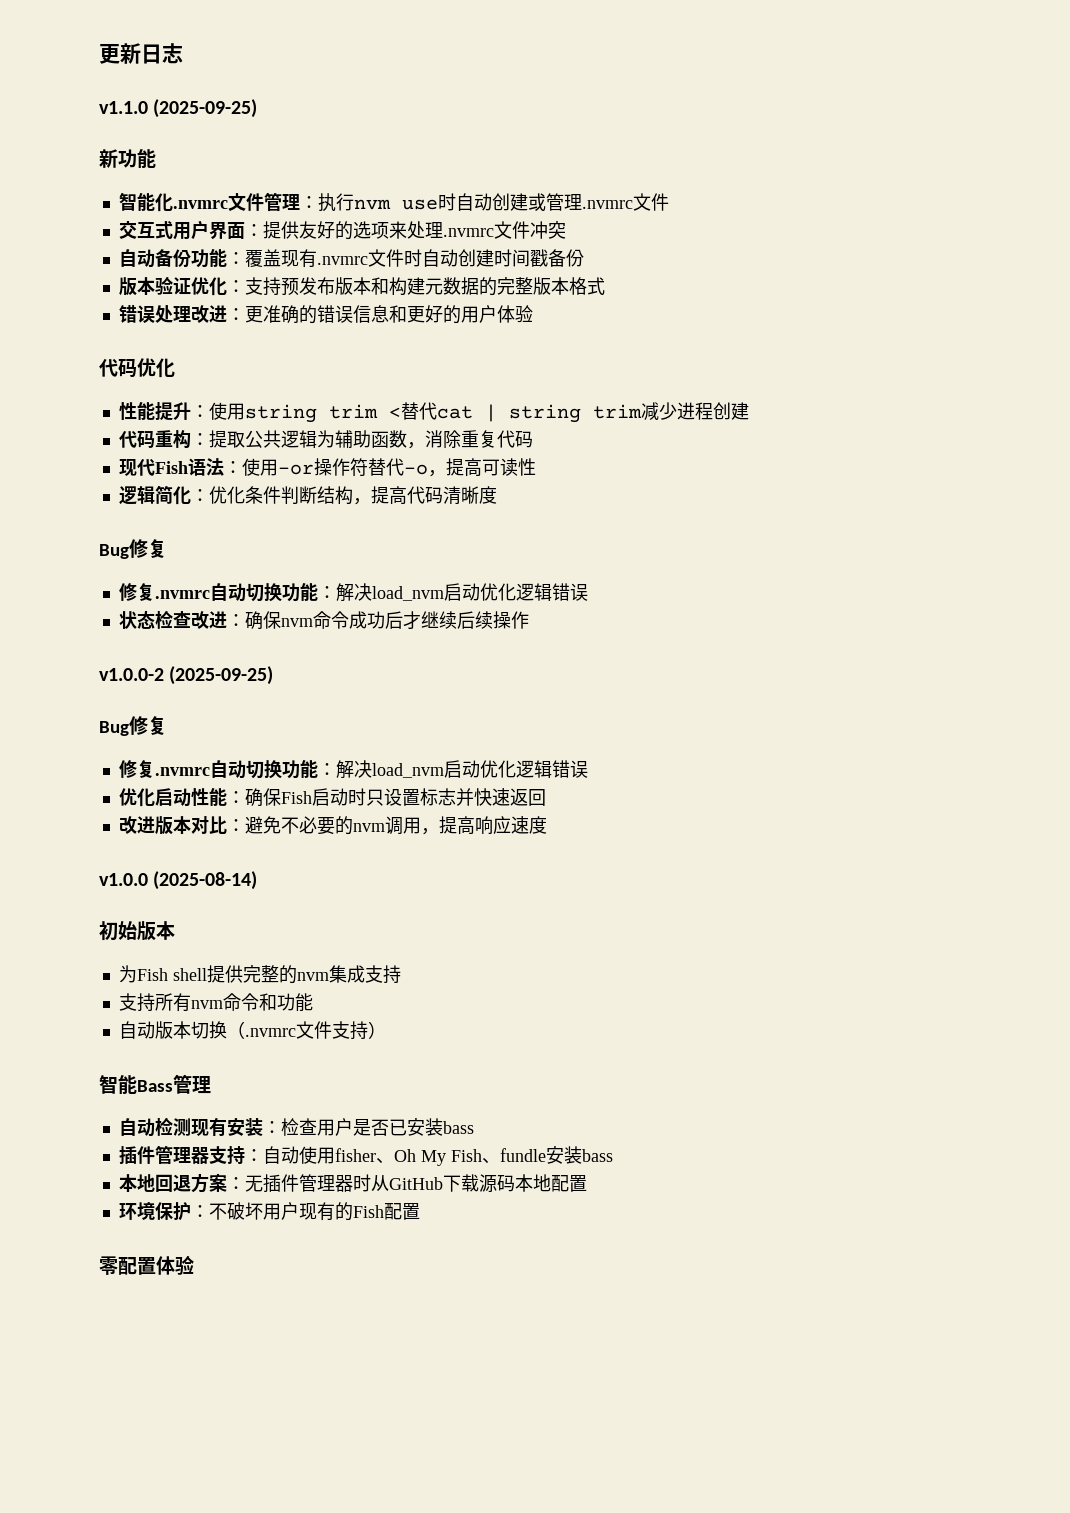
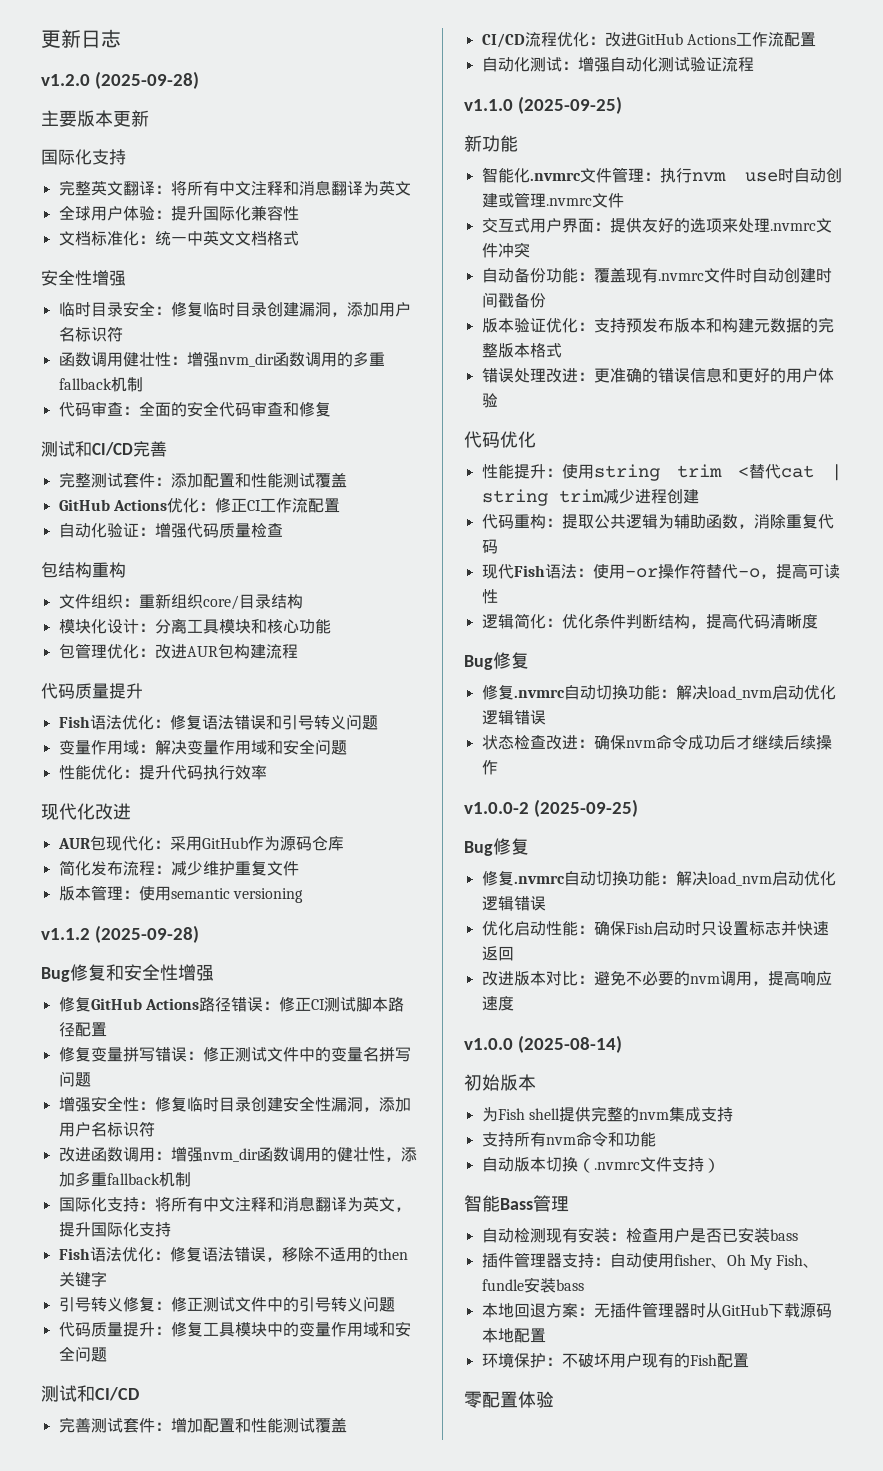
(183, 53) none -> [41,71,199,89] [41,110,149,127] [41,149,126,165] [58,180,411,196] [58,205,299,221] [58,231,299,246] [41,270,126,286] [58,301,411,317] [58,326,123,342] [58,351,385,367] [58,377,143,392] [58,401,331,417] [41,441,167,457] [58,472,347,488] [58,497,340,513] [58,522,283,538] [41,562,126,578] [58,593,303,610] [58,618,331,634] [58,643,298,659] [41,683,143,699] [58,714,378,730] [58,739,347,755] [58,765,267,780] [41,803,131,820] [57,835,344,851] [58,860,299,876] [58,885,303,903] [41,925,199,943] [41,964,214,982] [58,996,404,1012] [58,1022,107,1037] [58,1046,411,1062] [58,1071,91,1087] [58,1096,411,1112] [58,1121,155,1137] [58,1146,417,1162] [58,1171,191,1187] [58,1196,411,1212] [58,1222,171,1237] [58,1246,408,1262] [58,1271,107,1287] [58,1296,395,1312] [58,1321,411,1337] [58,1346,107,1362] [41,1385,139,1402] [58,1417,347,1433] [481,32,816,48] [481,56,754,72] // v1.2.0 (2025-09-28) // 主要版本更新 // 国际化支持 // 完整英文翻译：将所有中文注释和消息翻译为英文 // 全球用户体验：提升国际化兼容性 // 文档标准化：统一中英文文档格式 // 安全性增强 // 临时目录安全：修复临时目录创建漏洞，添加用户名标识符 // 函数调用健壮性：增强nvm_dir函数调用的多重fallback机制 // 代码审查：全面的安全代码审查和修复 // 测试和CI/CD完善 // 完整测试套件：添加配置和性能测试覆盖 // GitHub Actions优化：修正CI工作流配置 // 自动化验证：增强代码质量检查 // 包结构重构 // 文件组织：重新组织core/目录结构 // 模块化设计：分离工具模块和核心功能 // 包管理优化：改进AUR包构建流程 // 代码质量提升 // Fish语法优化：修复语法错误和引号转义问题 // 变量作用域：解决变量作用域和安全问题 // 性能优化：提升代码执行效率 // 现代化改进 // AUR包现代化：采用GitHub作为源码仓库 // 简化发布流程：减少维护重复文件 // 版本管理：使用semantic versioning // v1.1.2 (2025-09-28) // Bug修复和安全性增强 // 修复GitHub Actions路径错误：修正CI测试脚本路径配置 // 修复变量拼写错误：修正测试文件中的变量名拼写问题 // 增强安全性：修复临时目录创建安全性漏洞，添加用户名标识符 // 改进函数调用：增强nvm_dir函数调用的健壮性，添加多重fallback机制 // 国际化支持：将所有中文注释和消息翻译为英文，提升国际化支持 // Fish语法优化：修复语法错误，移除不适用的then关键字 // 引号转义修复：修正测试文件中的引号转义问题 // 代码质量提升：修复工具模块中的变量作用域和安全问题 // 测试和CI/CD // 完善测试套件：增加配置和性能测试覆盖 // CI/CD流程优化：改进GitHub Actions工作流配置 // 自动化测试：增强自动化测试验证流程

